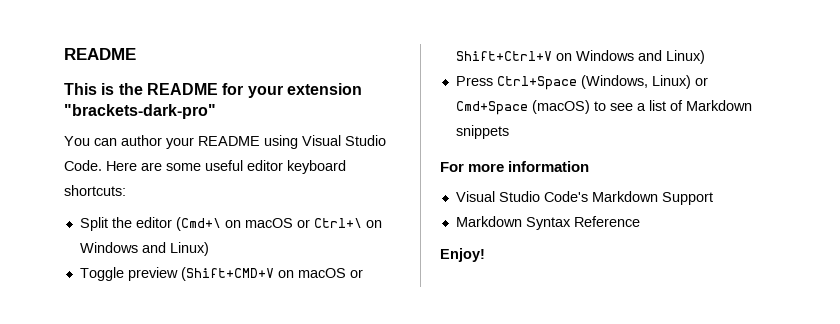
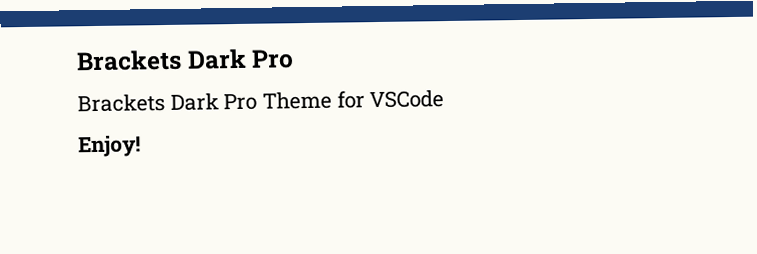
[64,48,136,60] [64,83,362,98] [64,104,216,119] [64,135,386,149] [64,160,346,174] [64,185,126,196] [79,217,382,231] [79,242,209,256] [79,267,363,281] [455,50,705,64] [455,75,708,90] [455,100,752,115] [455,125,509,139] [440,161,590,172] [455,191,713,205] [455,216,640,230] README // This is the README for your extension "brackets-dark-pro" // You can author your README using Visual Studio Code. Here are some useful editor keyboard shortcuts: // Split the editor (Cmd+\ on macOS or Ctrl+\ on Windows and Linux) // Toggle preview (Shift+CMD+V on macOS or Shift+Ctrl+V on Windows and Linux) // Press Ctrl+Space (Windows, Linux) or Cmd+Space (macOS) to see a list of Markdown snippets // For more information // Visual Studio Code's Markdown Support // Markdown Syntax Reference -> [76,48,295,72] [77,90,445,113] Brackets Dark Pro // Brackets Dark Pro Theme for VSCode

